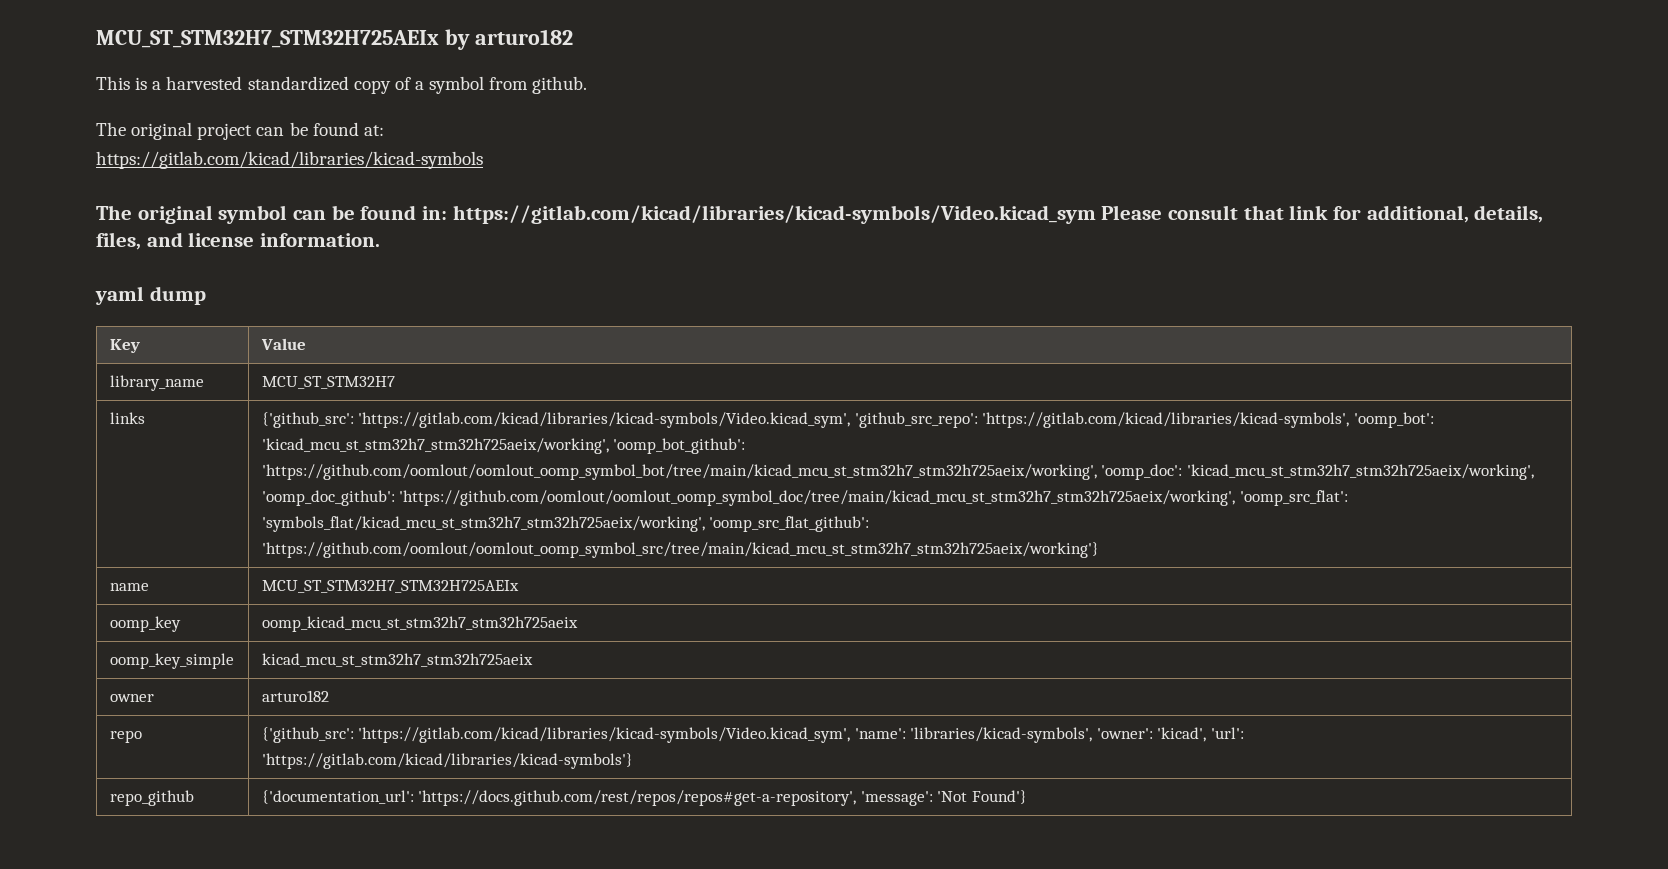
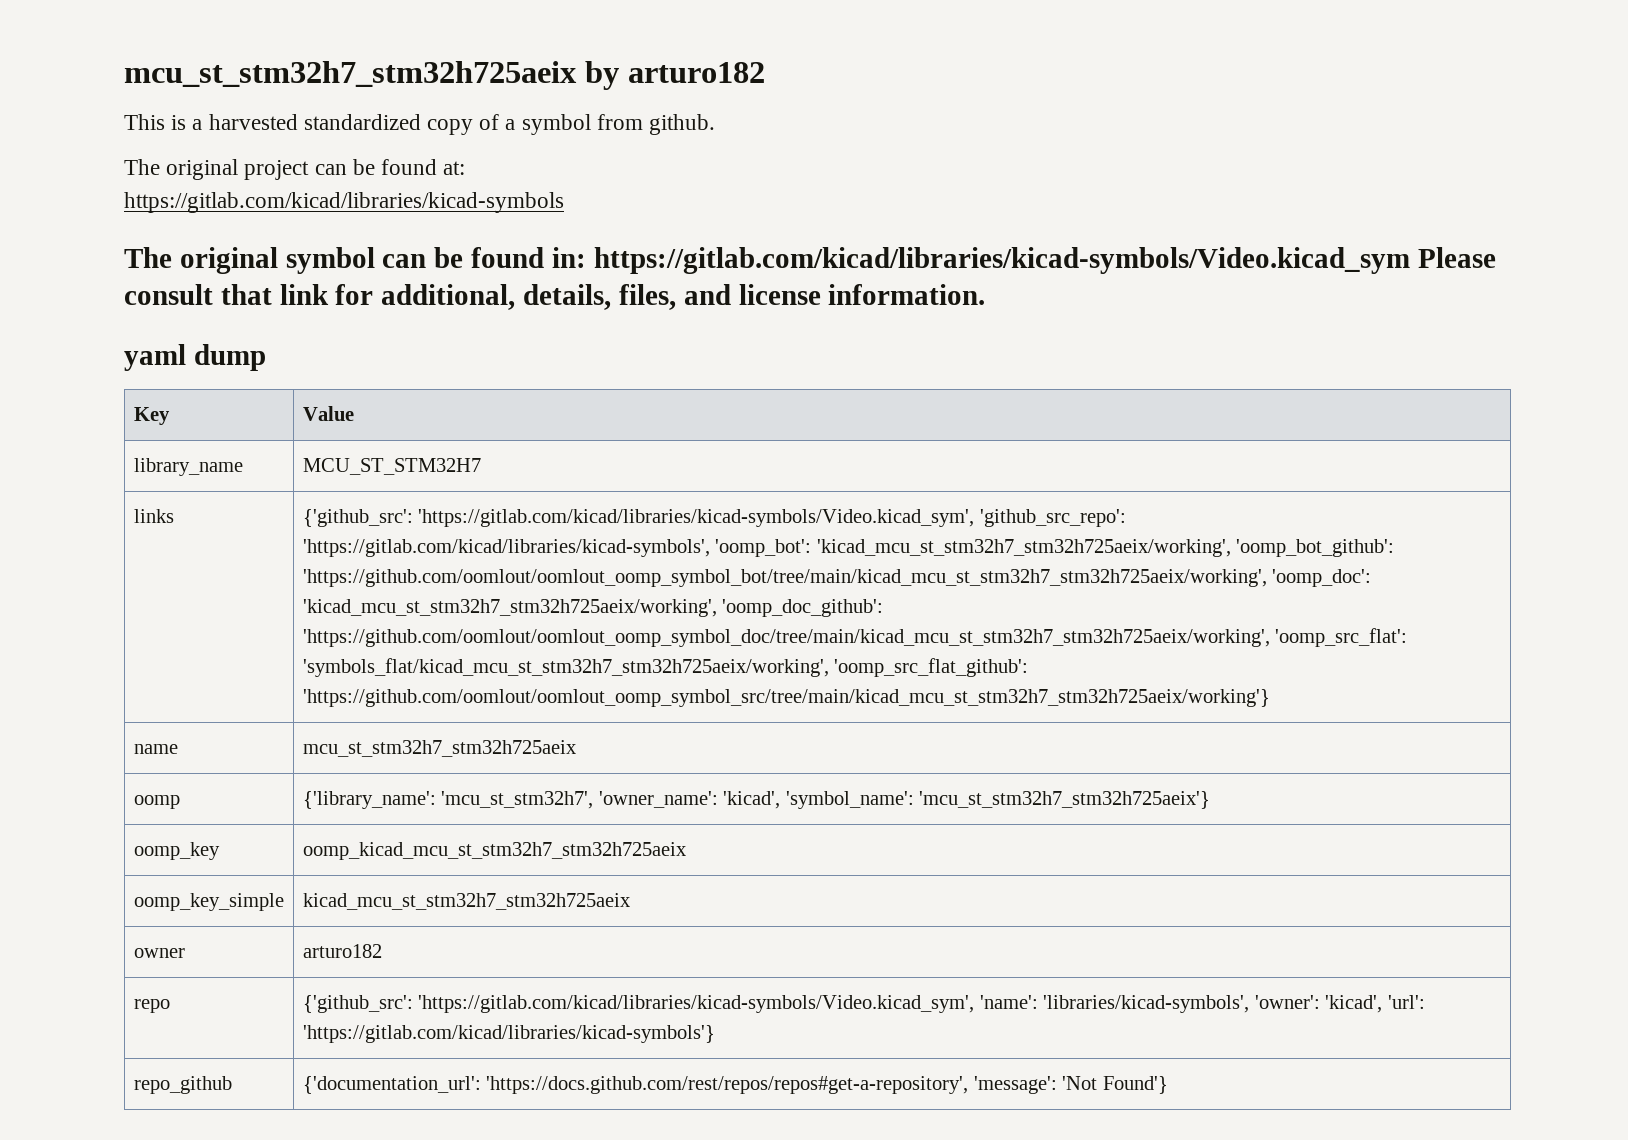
[96,30,439,48] MCU_ST_STM32H7_STM32H725AEIx -> [124,61,577,87] mcu_st_stm32h7_stm32h725aeix
[261,580,519,593] MCU_ST_STM32H7_STM32H725AEIx -> [302,740,576,757] [133,795,180,809] [302,791,1211,809] mcu_st_stm32h7_stm32h725aeix // oomp | {'library_name': 'mcu_st_stm32h7', 'owner_name': 'kicad', 'symbol_name': 'mcu_st_stm32h7_stm32h725aeix'}

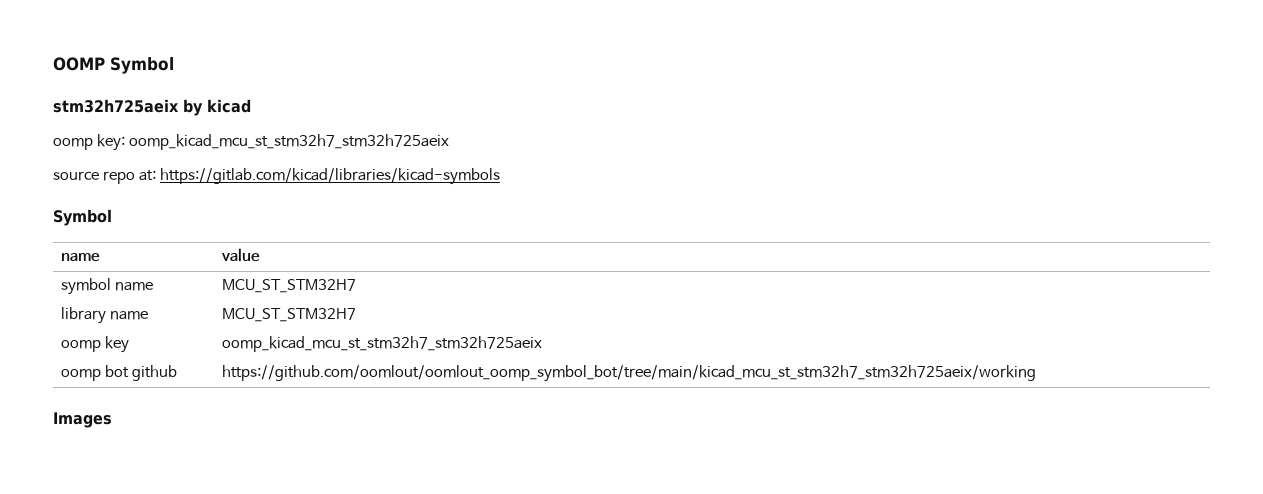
[124,61,765,90] [124,114,716,135] [124,159,438,180] mcu_st_stm32h7_stm32h725aeix by arturo182 // This is a harvested standardized copy of a symbol from github. // The original project can be found -> [53,57,174,74] [53,99,251,116] [53,134,449,151] [53,171,135,184] OOMP Symbol // stm32h725aeix by kicad // oomp key: oomp_kicad_mcu_st_stm32h7_stm32h725aeix // source repo
(466, 168) // -> (156, 175) none
[124,247,1496,274] [124,284,986,310] [124,344,266,371] [133,407,170,425] [302,406,354,421] [133,458,243,476] [302,458,481,475] [133,509,174,523] [302,509,1126,527] [302,539,1395,557] [302,569,1372,587] [302,599,884,617] [302,628,1408,647] [302,658,1029,677] [302,689,1270,707] [133,744,178,754] [302,740,576,757] [133,795,180,809] [302,791,1211,809] [133,842,220,860] [302,842,686,860] [133,893,284,911] [302,893,630,910] [133,948,185,958] [302,944,382,958] [133,999,170,1013] [302,995,1425,1013] [302,1025,715,1043] [133,1076,232,1094] [302,1076,1168,1094] The original symbol can be found in: https://gitlab.com/kicad/libraries/kicad-symbols/Video.kicad_sym Please consult that link for additional, details, files, and license information. // yaml dump // Key | Value // library_name | MCU_ST_STM32H7 // links | {'github_src': 'https://gitlab.com/kicad/libraries/kicad-symbols/Video.kicad_sym', 'github_src_repo': 'https://gitlab.com/kicad/libraries/kicad-symbols', 'oomp_bot': 'kicad_mcu_st_stm32h7_stm32h725aeix/working', 'oomp_bot_github': 'https://github.com/oomlout/oomlout_oomp_symbol_bot/tree/main/kicad_mcu_st_stm32h7_stm32h725aeix/working', 'oomp_doc': 'kicad_mcu_st_stm32h7_stm32h725aeix/working', 'oomp_doc_github': 'https://github.com/oomlout/oomlout_oomp_symbol_doc/tree/main/kicad_mcu_st_stm32h7_stm32h725aeix/working', 'oomp_src_flat': 'symbols_flat/kicad_mcu_st_stm32h7_stm32h725aeix/working', 'oomp_src_flat_github': 'https://github.com/oomlout/oomlout_oomp_symbol_src/tree/main/kicad_mcu_st_stm32h7_stm32h725aeix/working'} // name | mcu_st_stm32h7_stm32h725aeix // oomp | {'library_name': 'mcu_st_stm32h7', 'owner_name': 'kicad', 'symbol_name': 'mcu_st_stm32h7_stm32h725aeix'} // oomp_key | oomp_kicad_mcu_st_stm32h7_stm32h725aeix // oomp_key_simple | kicad_mcu_st_stm32h7_stm32h725aeix // owner | arturo182 // repo | {'github_src': 'https://gitlab.com/kicad/libraries/kicad-symbols/Video.kicad_sym', 'name': 'libraries/kicad-symbols', 'owner': 'kicad', 'url': 'https://gitlab.com/kicad/libraries/kicad-symbols'} // repo_github | {'documentation_url': 'https://docs.github.com/rest/repos/repos#get-a-repository', 'message': 'Not Found'} -> [53,209,112,226] [61,252,101,262] [221,248,261,262] [61,278,153,295] [222,279,357,293] [61,307,148,324] [222,308,357,322] [61,336,129,353] [222,336,543,352] [61,365,177,381] [222,365,1037,382] [53,412,112,428] Symbol // name | value // symbol name | MCU_ST_STM32H7 // library name | MCU_ST_STM32H7 // oomp key | oomp_kicad_mcu_st_stm32h7_stm32h725aeix // oomp bot github | https://github.com/oomlout/oomlout_oomp_symbol_bot/tree/main/kicad_mcu_st_stm32h7_stm32h725aeix/working // Images

